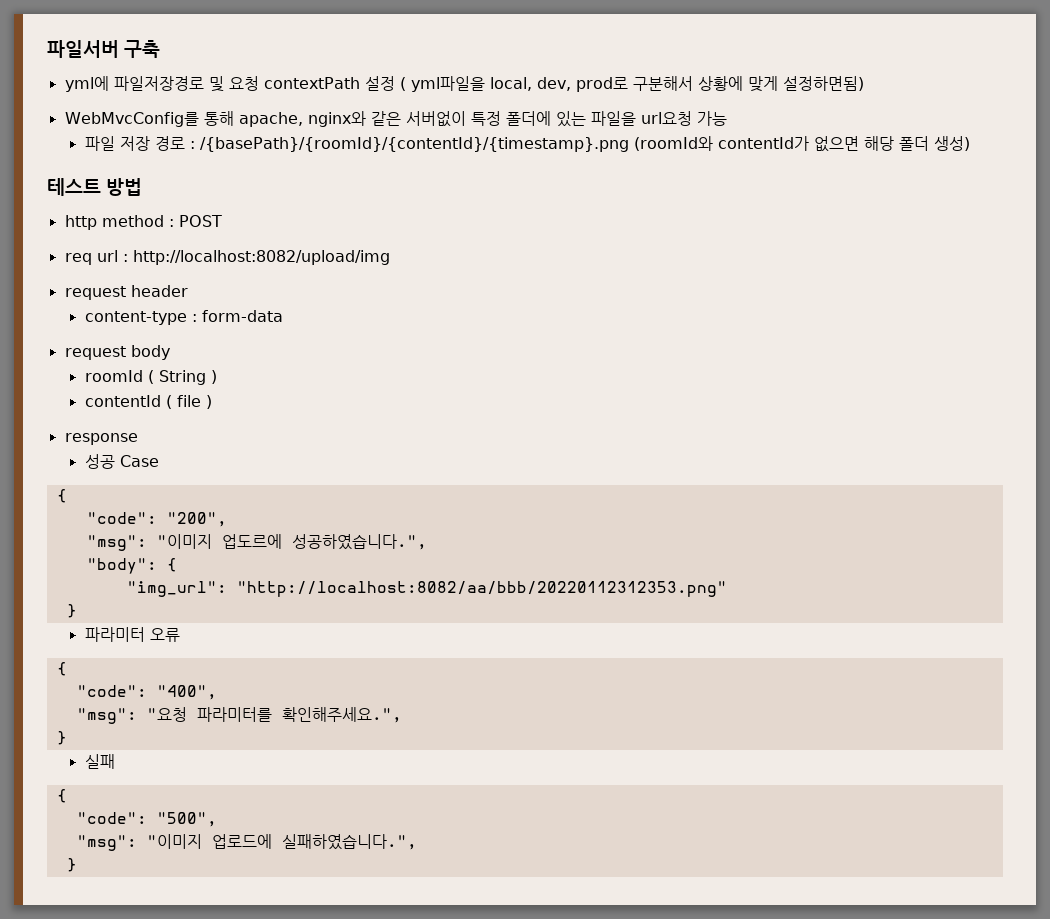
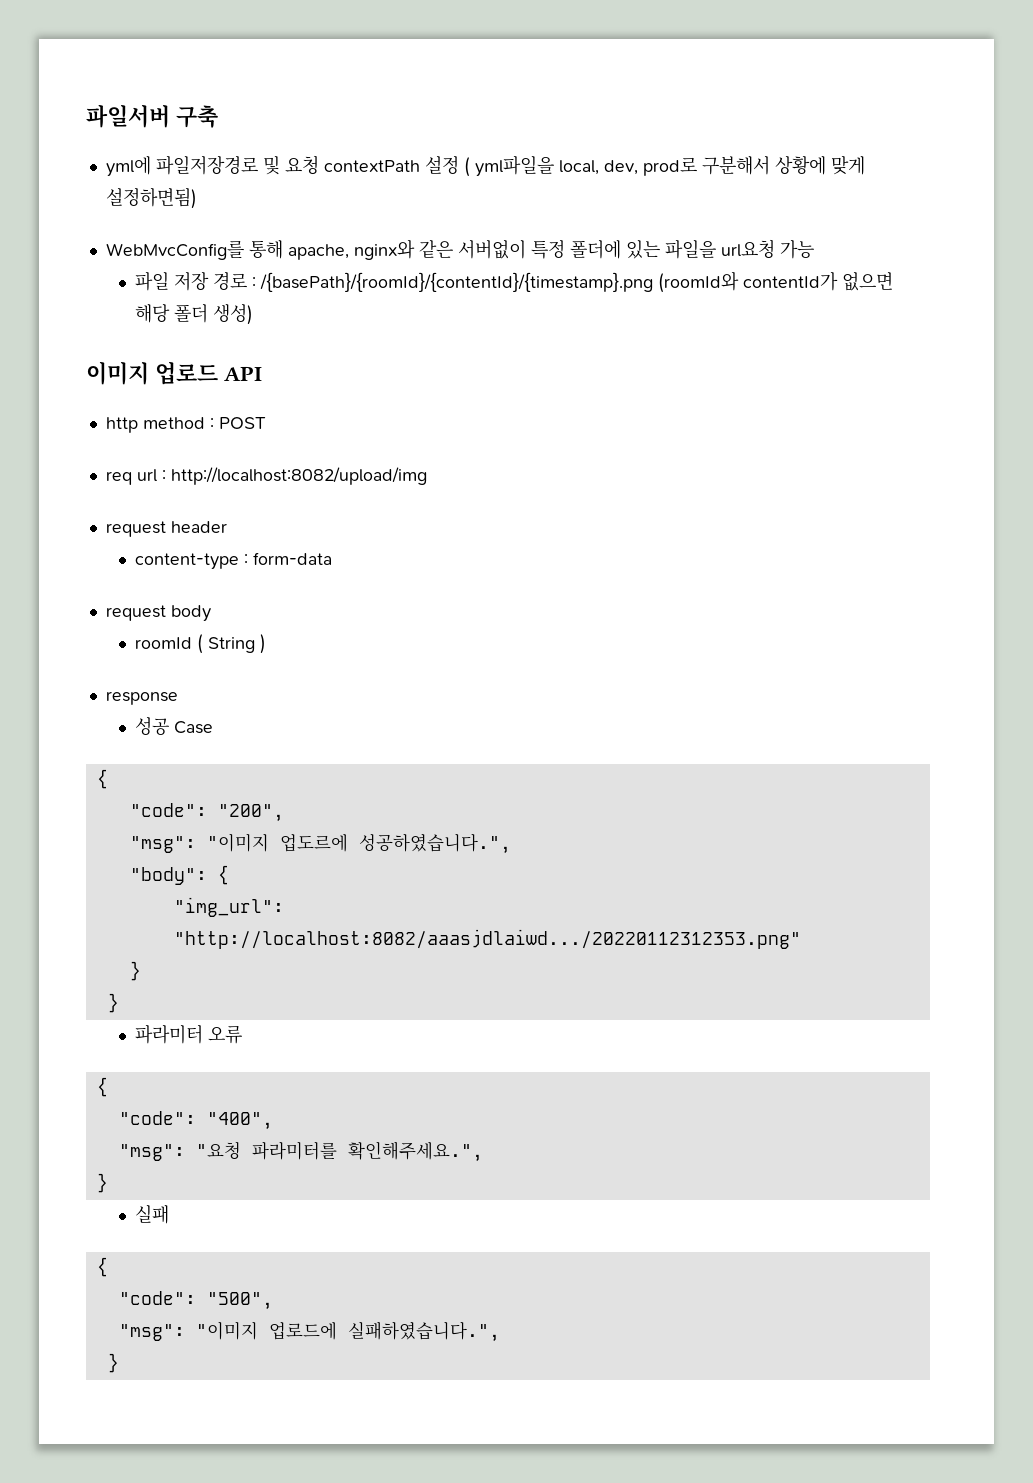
[47,178,143,196] 테스트 방법 -> [86,361,262,385] 이미지 업로드 API
[84,395,212,409] // contentId ( file ) -> (267, 644) none
[236,581,727,597] "http://localhost:8082/aa/bbb/20220112312353.png" -> [173,929,801,949] [129,961,141,981] "http://localhost:8082/aaasjdlaiwd.../20220112312353.png" // }

